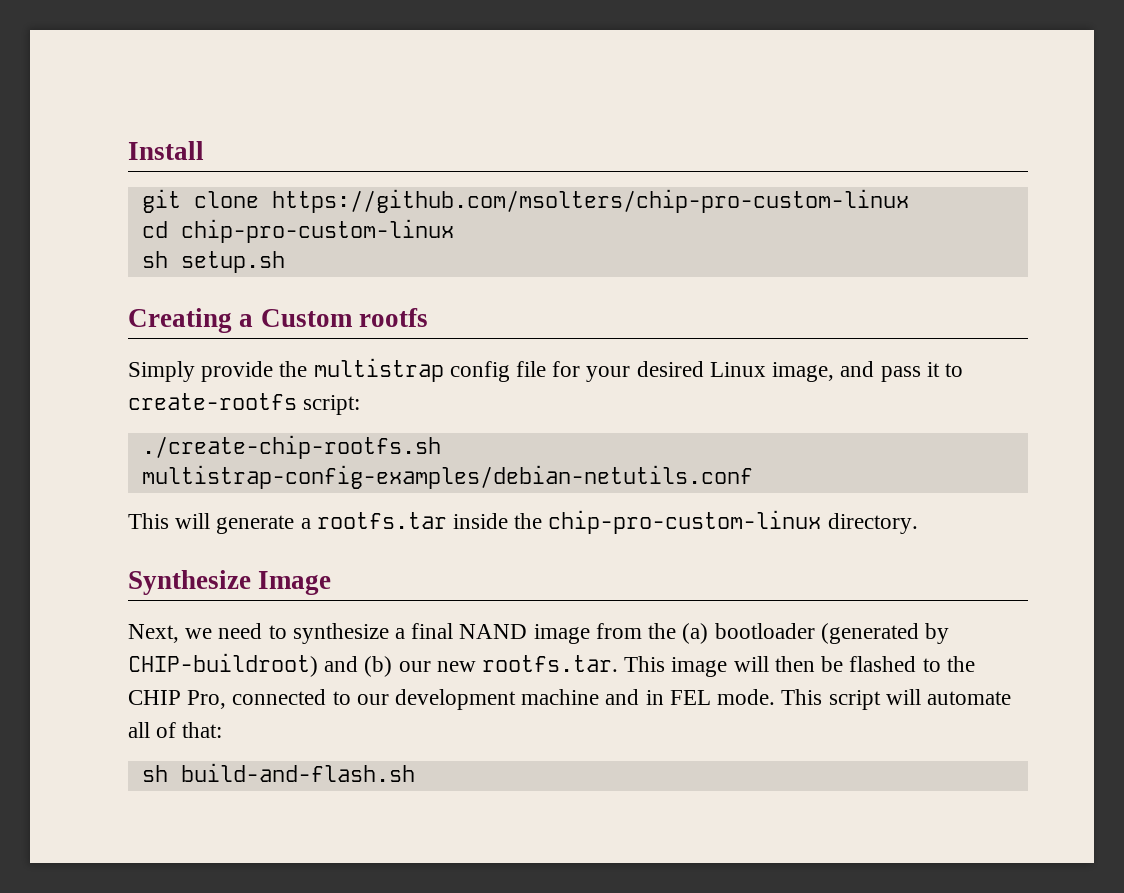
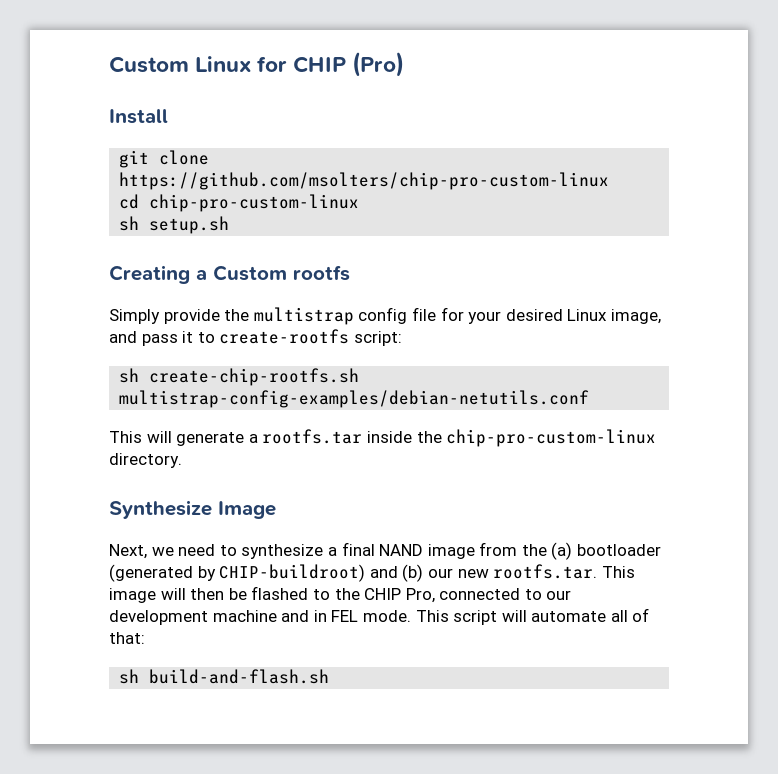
(128, 150) none -> [109,52,405,77] Custom Linux for CHIP (Pro) //
[141,435,441,459] ./create-chip-rootfs.sh -> [119,368,360,386] sh create-chip-rootfs.sh

